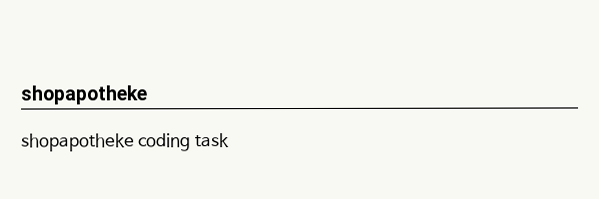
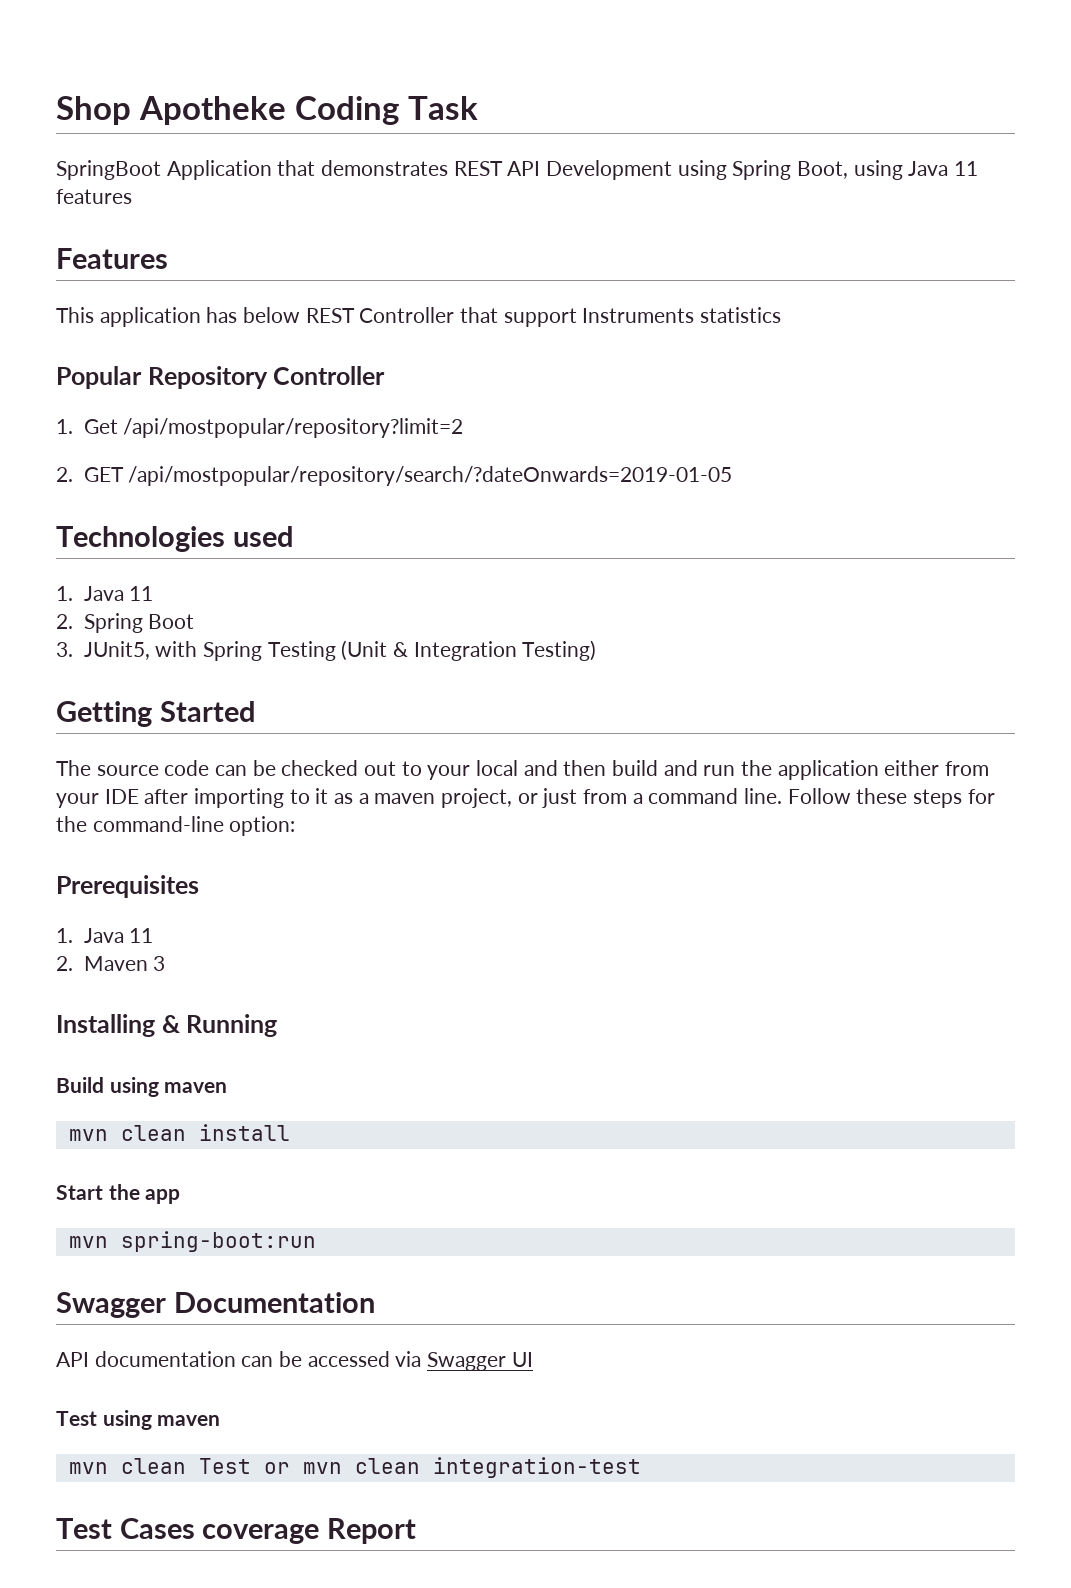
[20,85,148,105] [21,133,230,152] shopapotheke // shopapotheke coding task -> [56,96,478,125] [56,160,979,180] [56,189,132,204] [56,248,168,269] [56,307,782,327] [56,366,386,389] [56,418,464,438] [56,466,733,486] [56,526,293,552] [56,586,154,601] [56,613,195,633] [56,640,597,661] [56,701,255,727] [56,760,990,780] [56,788,995,808] [56,816,296,836] [56,875,199,898] [56,928,154,943] [56,956,166,971] [56,1014,278,1037] [56,1077,228,1097] [68,1124,290,1141] [56,1184,181,1204] [68,1231,316,1252] [56,1292,375,1318] [56,1351,533,1371] [56,1410,221,1430] [68,1457,641,1478] [56,1518,417,1544] Shop Apotheke Coding Task // SpringBoot Application that demonstrates REST API Development using Spring Boot, using Java 11 features // Features // This application has below REST Controller that support Instruments statistics // Popular Repository Controller // 1. Get /api/mostpopular/repository?limit=2 // 2. GET /api/mostpopular/repository/search/?dateOnwards=2019-01-05 // Technologies used // 1. Java 11 // 2. Spring Boot // 3. JUnit5, with Spring Testing (Unit & Integration Testing) // Getting Started // The source code can be checked out to your local and then build and run the application either from your IDE after importing to it as a maven project, or just from a command line. Follow these steps for the command-line option: // Prerequisites // 1. Java 11 // 2. Maven 3 // Installing & Running // Build using maven // mvn clean install // Start the app // mvn spring-boot:run // Swagger Documentation // API documentation can be accessed via Swagger UI // Test using maven // mvn clean Test or mvn clean integration-test // Test Cases coverage Report

